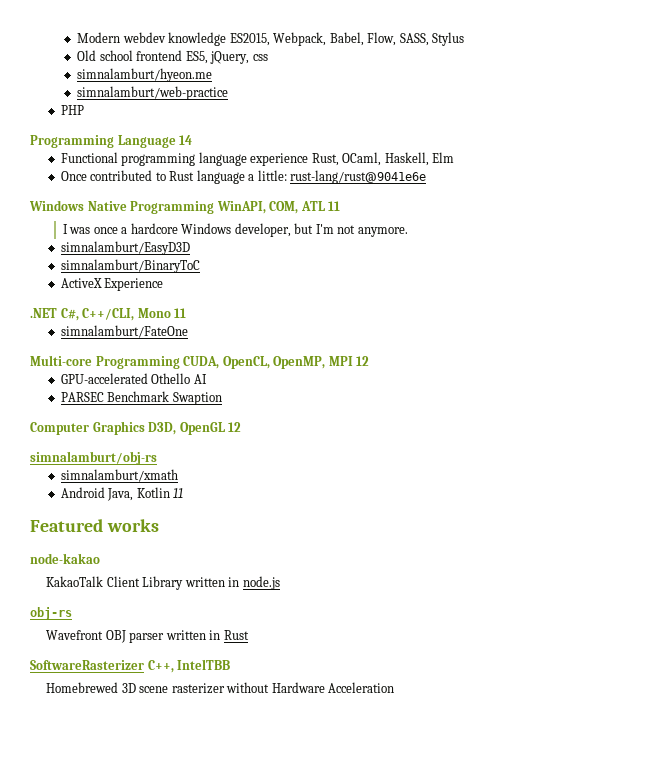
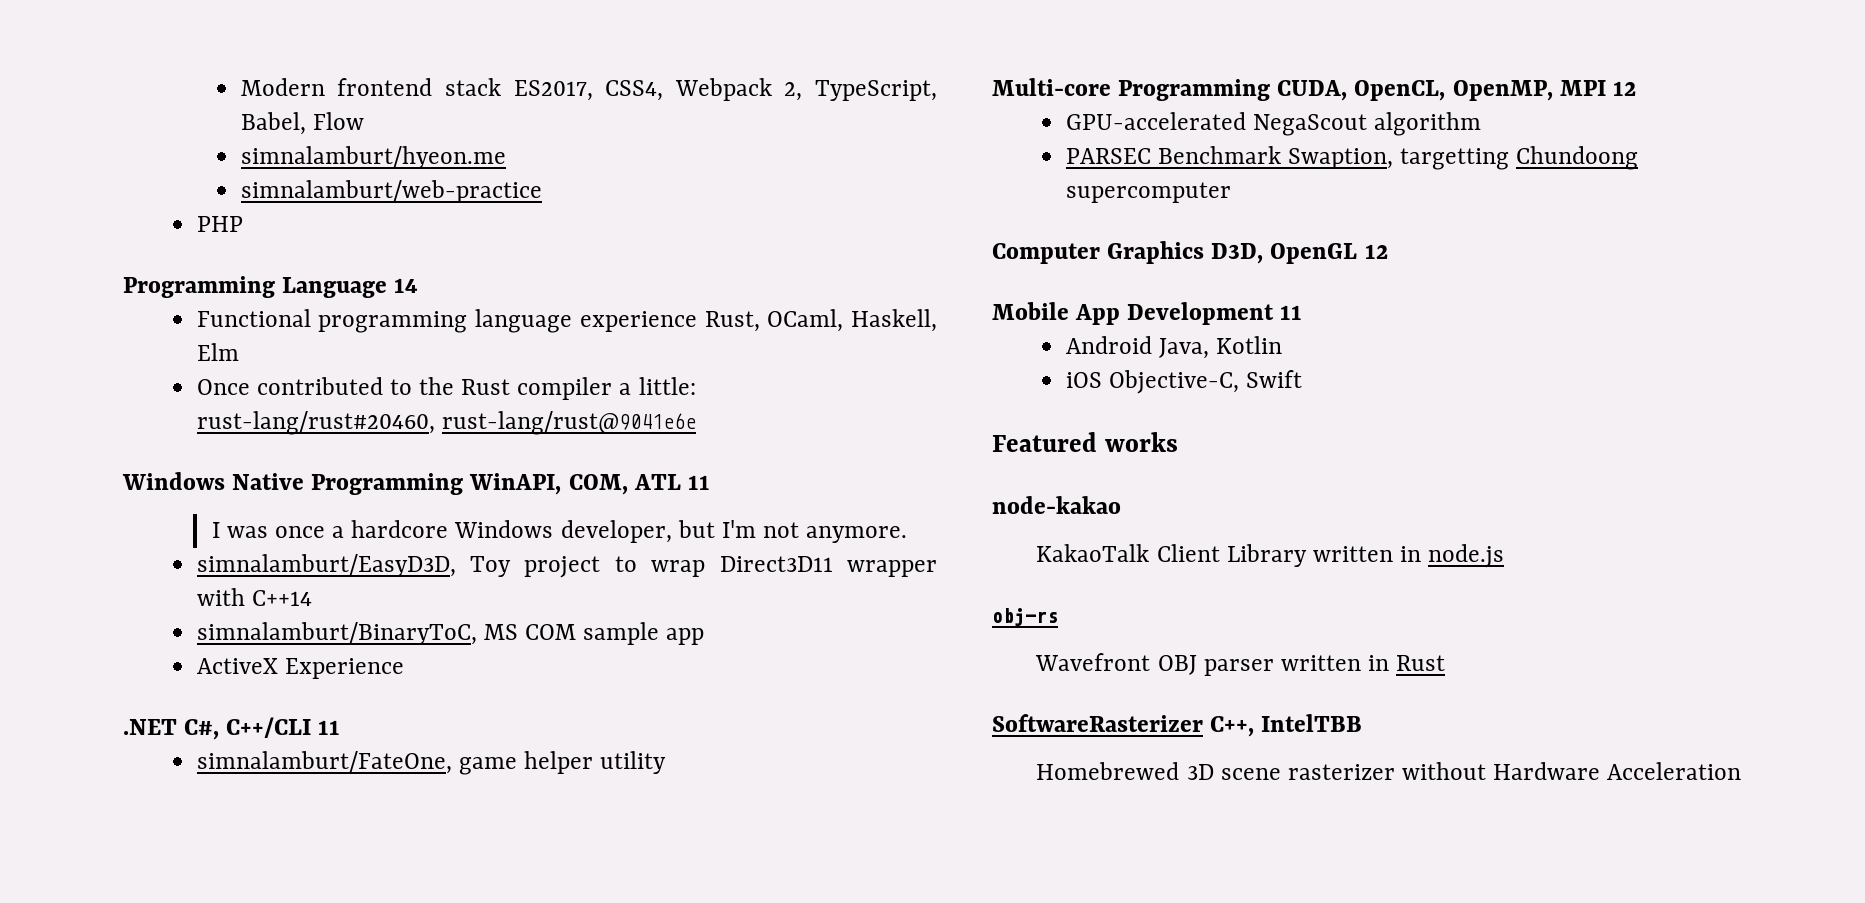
[122,32,465,46] [76,50,268,64] webdev knowledge ES2015, Webpack, Babel, Flow, SASS, Stylus // Old school frontend ES5, jQuery, css -> [337,78,937,101] [240,112,365,135] frontend stack ES2017, CSS4, Webpack 2, TypeScript, Babel, Flow
[169,170,245,184] Rust language -> [418,377,613,400] the Rust compiler
(287, 175) none -> [196,411,435,435] rust-lang/rust#20460,
[60,241,190,255] [60,259,200,273] simnalamburt/EasyD3D // simnalamburt/BinaryToC -> [196,554,937,578] [196,588,312,606] [196,622,705,645] simnalamburt/EasyD3D, Toy project to wrap Direct3D11 wrapper with C++14 // simnalamburt/BinaryToC, MS COM sample app
[82,308,187,321] [60,325,188,338] C++/CLI, Mono 11 // simnalamburt/FateOne -> [226,717,341,738] [196,751,666,775] C++/CLI 11 // simnalamburt/FateOne, game helper utility
[151,373,207,384] Othello AI -> [1252,112,1481,136] NegaScout algorithm
[172,392,222,405] Swaption -> [1287,146,1639,170] [1065,182,1231,203] Swaption, targetting Chundoong supercomputer
[30,451,157,465] [60,469,178,482] simnalamburt/obj-rs // simnalamburt/xmath -> [992,302,1303,325] Mobile App Development 11
[173,488,184,498] 11 -> [1065,370,1302,394] // iOS Objective-C, Swift

